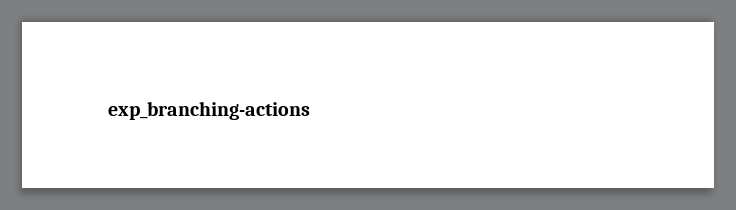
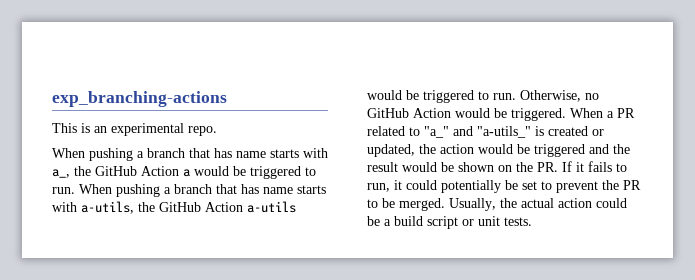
(310, 110) none -> [52,123,217,136] [52,148,328,161] [52,166,316,179] [52,184,326,197] [52,201,296,214] [367,90,599,103] [367,108,635,121] [367,126,604,138] [367,144,630,157] [367,161,627,172] [367,180,641,193] [367,198,627,211] [367,216,532,229] // This is an experimental repo. // When pushing a branch that has name starts with a_, the GitHub Action a would be triggered to run. When pushing a branch that has name starts with a-utils, the GitHub Action a-utils would be triggered to run. Otherwise, no GitHub Action would be triggered. When a PR related to "a_" and "a-utils_" is created or updated, the action would be triggered and the result would be shown on the PR. If it fails to run, it could potentially be set to prevent the PR to be merged. Usually, the actual action could be a build script or unit tests.

